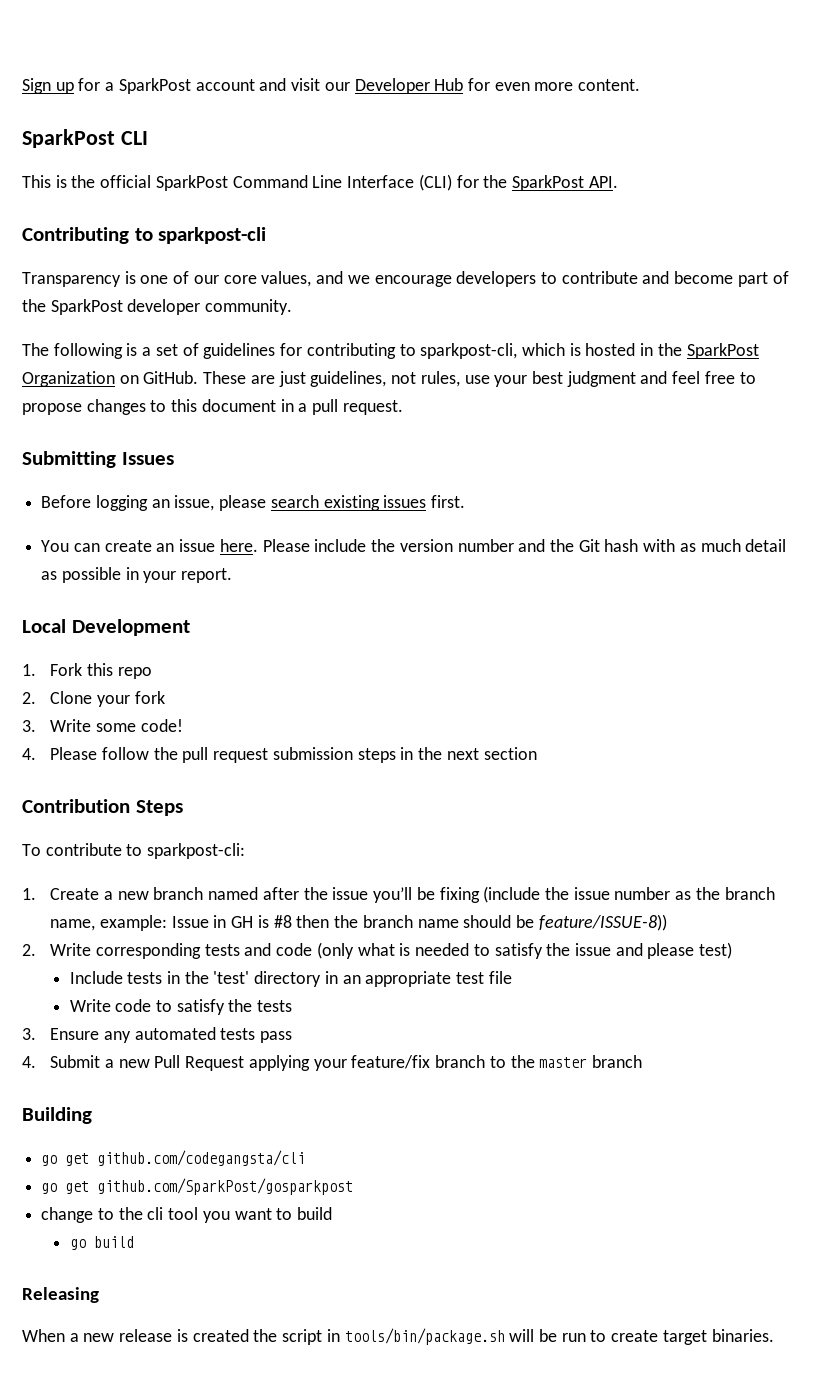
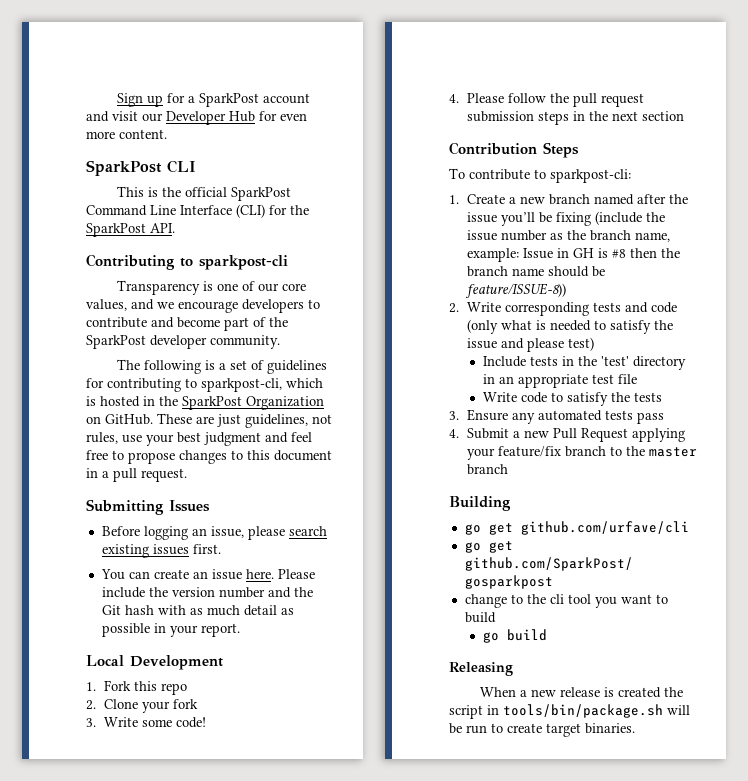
[97,1150,306,1166] github.com/codegangsta/cli -> [520,521,689,535] github.com/urfave/cli

